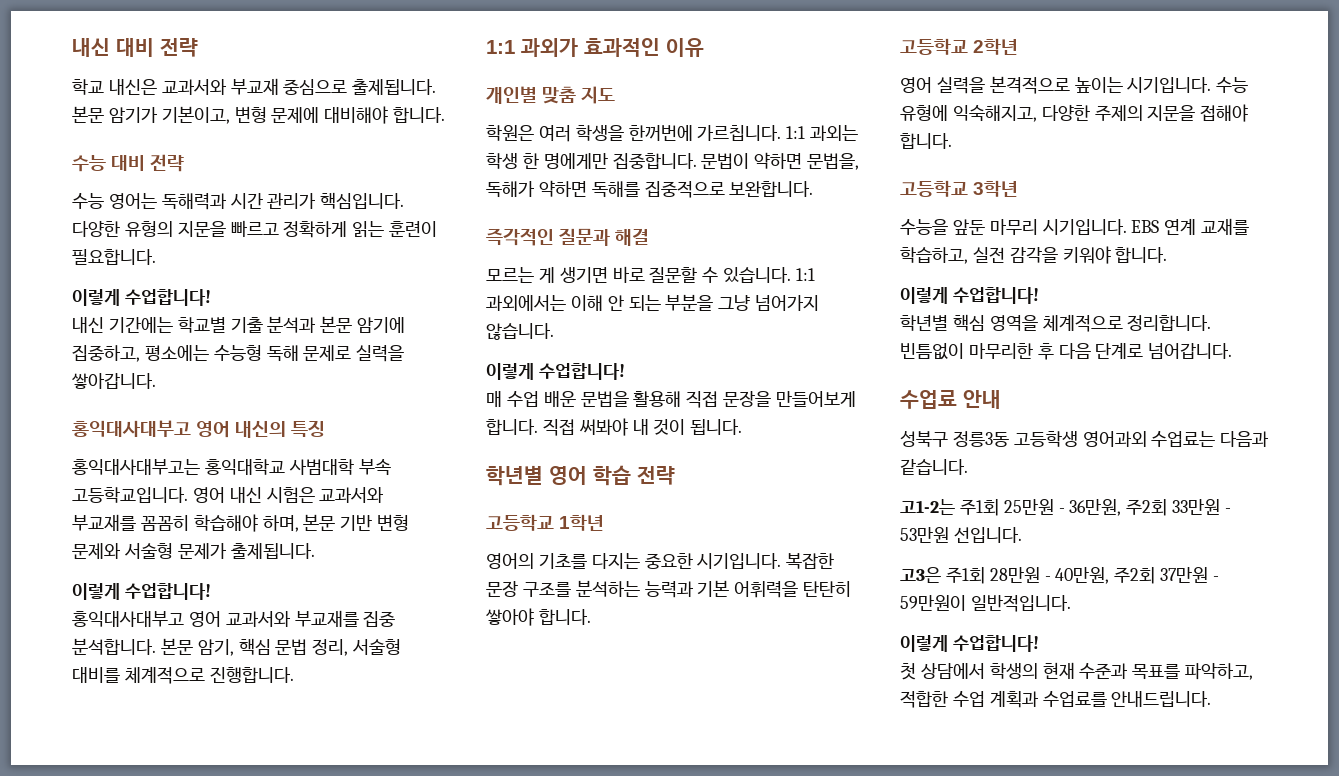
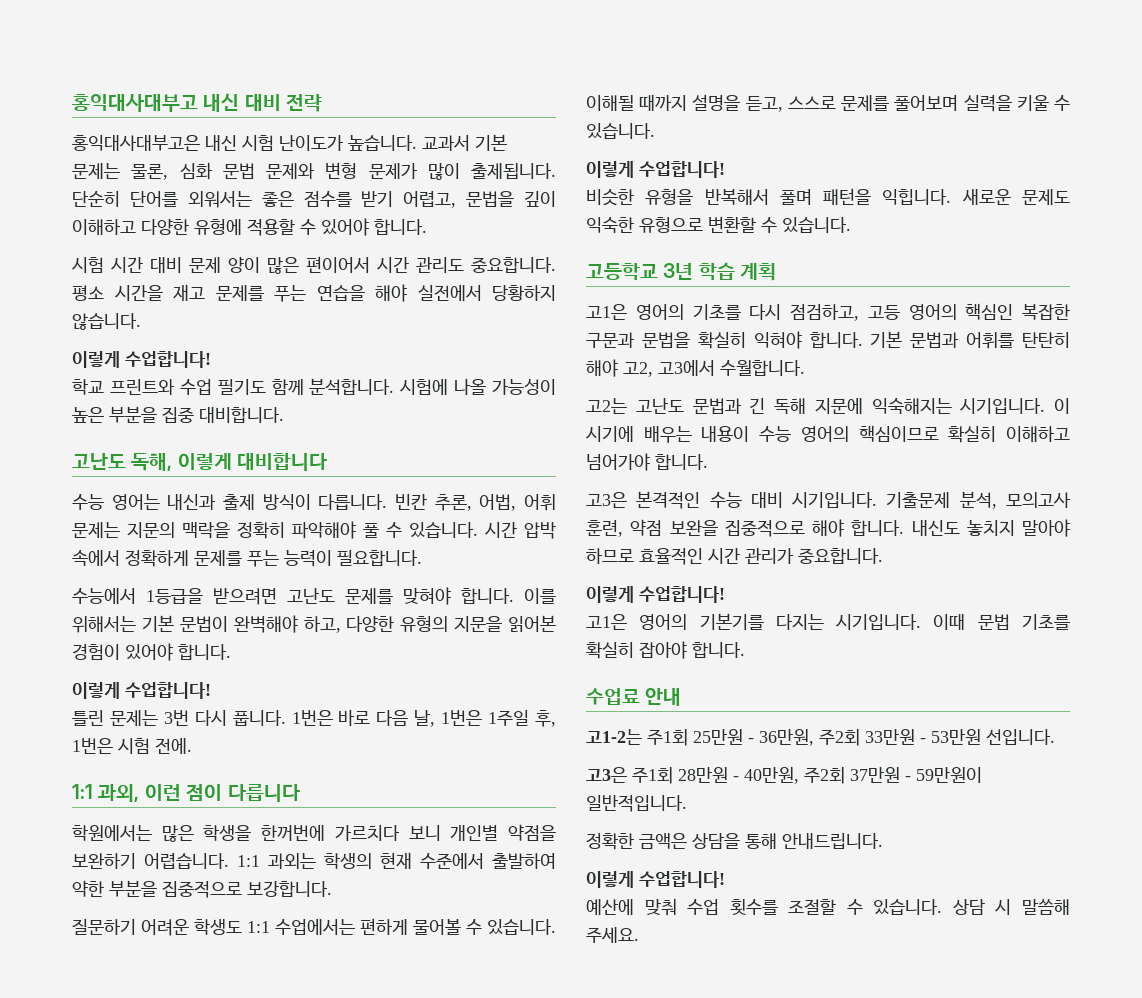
(72, 47) none -> [72,94,198,112] 홍익대사대부고
[72,78,437,95] [72,106,446,124] [72,154,185,172] [72,192,405,210] [72,220,438,238] [72,249,156,265] [72,289,211,306] [72,316,406,333] [72,345,405,362] [72,373,156,389] [72,420,326,438] [72,459,391,476] [72,487,385,503] [72,514,410,532] [72,543,315,559] [72,583,211,600] [72,610,396,627] [72,638,402,656] [72,666,294,684] [486,38,704,57] [486,86,616,104] [486,125,859,142] [486,152,860,170] [486,180,814,198] [486,228,650,246] [486,266,816,283] [486,294,820,311] [486,323,554,340] [486,363,625,380] [486,391,857,408] [486,418,743,436] [486,465,675,486] [486,514,605,531] [486,553,835,569] [486,580,852,598] [486,608,591,626] [900,38,1019,55] [900,76,1249,94] [900,104,1249,122] [900,133,952,149] [900,180,1019,197] [900,218,1250,235] [900,246,1168,264] [900,287,1039,304] [900,314,1212,332] [900,342,1233,360] [900,390,1001,409] [900,431,1270,447] [900,459,968,475] 학교 내신은 교과서와 부교재 중심으로 출제됩니다. 본문 암기가 기본이고, 변형 문제에 대비해야 합니다. // 수능 대비 전략 // 수능 영어는 독해력과 시간 관리가 핵심입니다. 다양한 유형의 지문을 빠르고 정확하게 읽는 훈련이 필요합니다. // 이렇게 수업합니다! // 내신 기간에는 학교별 기출 분석과 본문 암기에 집중하고, 평소에는 수능형 독해 문제로 실력을 쌓아갑니다. // 홍익대사대부고 영어 내신의 특징 // 홍익대사대부고는 홍익대학교 사범대학 부속 고등학교입니다. 영어 내신 시험은 교과서와 부교재를 꼼꼼히 학습해야 하며, 본문 기반 변형 문제와 서술형 문제가 출제됩니다. // 이렇게 수업합니다! // 홍익대사대부고 영어 교과서와 부교재를 집중 분석합니다. 본문 암기, 핵심 문법 정리, 서술형 대비를 체계적으로 진행합니다. // 1:1 과외가 효과적인 이유 // 개인별 맞춤 지도 // 학원은 여러 학생을 한꺼번에 가르칩니다. 1:1 과외는 학생 한 명에게만 집중합니다. 문법이 약하면 문법을, 독해가 약하면 독해를 집중적으로 보완합니다. // 즉각적인 질문과 해결 // 모르는 게 생기면 바로 질문할 수 있습니다. 1:1 과외에서는 이해 안 되는 부분을 그냥 넘어가지 않습니다. // 이렇게 수업합니다! // 매 수업 배운 문법을 활용해 직접 문장을 만들어보게 합니다. 직접 써봐야 내 것이 됩니다. // 학년별 영어 학습 전략 // 고등학교 1학년 // 영어의 기초를 다지는 중요한 시기입니다. 복잡한 문장 구조를 분석하는 능력과 기본 어휘력을 탄탄히 쌓아야 합니다. // 고등학교 2학년 // 영어 실력을 본격적으로 높이는 시기입니다. 수능 유형에 익숙해지고, 다양한 주제의 지문을 접해야 합니다. // 고등학교 3학년 // 수능을 앞둔 마무리 시기입니다. EBS 연계 교재를 학습하고, 실전 감각을 키워야 합니다. // 이렇게 수업합니다! // 학년별 핵심 영역을 체계적으로 정리합니다. 빈틈없이 마무리한 후 다음 단계로 넘어갑니다. // 수업료 안내 // 성북구 정릉3동 고등학생 영어과외 수업료는 다음과 같습니다. -> [72,134,507,151] [72,162,556,180] [72,190,556,208] [72,218,427,236] [72,256,556,274] [72,284,556,302] [72,313,141,330] [72,351,211,368] [72,378,556,395] [72,406,284,423] [72,453,328,471] [72,493,556,511] [72,521,556,539] [72,550,422,567] [72,587,556,605] [72,615,556,633] [72,643,231,661] [72,682,211,699] [72,709,557,727] [72,738,192,754] [72,784,300,802] [72,824,556,842] [72,852,556,869] [72,880,332,898] [72,918,556,936] [586,94,1070,112] [586,123,655,139] [586,161,725,178] [586,188,1070,206] [586,216,851,234] [586,262,777,281] [586,303,1070,321] [586,331,1070,349] [586,359,805,377] [586,398,1070,415] [586,425,1070,443] [586,453,708,471] [586,491,1071,509] [586,519,1070,537] [586,548,883,565] [586,586,725,603] [586,613,1070,630] [586,641,745,659] [586,688,682,706] 홍익대사대부고은 내신 시험 난이도가 높습니다. 교과서 기본 문제는 물론, 심화 문법 문제와 변형 문제가 많이 출제됩니다. 단순히 단어를 외워서는 좋은 점수를 받기 어렵고, 문법을 깊이 이해하고 다양한 유형에 적용할 수 있어야 합니다. // 시험 시간 대비 문제 양이 많은 편이어서 시간 관리도 중요합니다. 평소 시간을 재고 문제를 푸는 연습을 해야 실전에서 당황하지 않습니다. // 이렇게 수업합니다! // 학교 프린트와 수업 필기도 함께 분석합니다. 시험에 나올 가능성이 높은 부분을 집중 대비합니다. // 고난도 독해, 이렇게 대비합니다 // 수능 영어는 내신과 출제 방식이 다릅니다. 빈칸 추론, 어법, 어휘 문제는 지문의 맥락을 정확히 파악해야 풀 수 있습니다. 시간 압박 속에서 정확하게 문제를 푸는 능력이 필요합니다. // 수능에서 1등급을 받으려면 고난도 문제를 맞혀야 합니다. 이를 위해서는 기본 문법이 완벽해야 하고, 다양한 유형의 지문을 읽어본 경험이 있어야 합니다. // 이렇게 수업합니다! // 틀린 문제는 3번 다시 풉니다. 1번은 바로 다음 날, 1번은 1주일 후, 1번은 시험 전에. // 1:1 과외, 이런 점이 다릅니다 // 학원에서는 많은 학생을 한꺼번에 가르치다 보니 개인별 약점을 보완하기 어렵습니다. 1:1 과외는 학생의 현재 수준에서 출발하여 약한 부분을 집중적으로 보강합니다. // 질문하기 어려운 학생도 1:1 수업에서는 편하게 물어볼 수 있습니다. 이해될 때까지 설명을 듣고, 스스로 문제를 풀어보며 실력을 키울 수 있습니다. // 이렇게 수업합니다! // 비슷한 유형을 반복해서 풀며 패턴을 익힙니다. 새로운 문제도 익숙한 유형으로 변환할 수 있습니다. // 고등학교 3년 학습 계획 // 고1은 영어의 기초를 다시 점검하고, 고등 영어의 핵심인 복잡한 구문과 문법을 확실히 익혀야 합니다. 기본 문법과 어휘를 탄탄히 해야 고2, 고3에서 수월합니다. // 고2는 고난도 문법과 긴 독해 지문에 익숙해지는 시기입니다. 이 시기에 배우는 내용이 수능 영어의 핵심이므로 확실히 이해하고 넘어가야 합니다. // 고3은 본격적인 수능 대비 시기입니다. 기출문제 분석, 모의고사 훈련, 약점 보완을 집중적으로 해야 합니다. 내신도 놓치지 말아야 하므로 효율적인 시간 관리가 중요합니다. // 이렇게 수업합니다! // 고1은 영어의 기본기를 다지는 시기입니다. 이때 문법 기초를 확실히 잡아야 합니다. // 수업료 안내
[900,635,1039,652] [900,662,1254,680] [900,690,1212,708] 이렇게 수업합니다! // 첫 상담에서 학생의 현재 수준과 목표를 파악하고, 적합한 수업 계획과 수업료를 안내드립니다. -> [586,833,883,850] [586,871,725,888] [586,898,1070,916] [586,927,639,943] 정확한 금액은 상담을 통해 안내드립니다. // 이렇게 수업합니다! // 예산에 맞춰 수업 횟수를 조절할 수 있습니다. 상담 시 말씀해 주세요.

